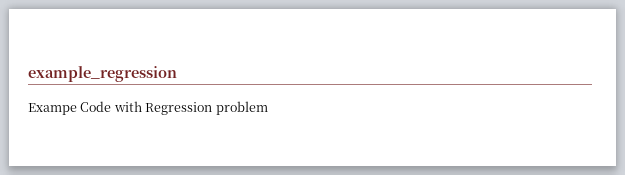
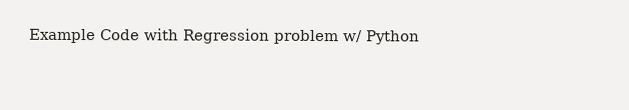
[28,66,177,82] [28,103,77,115] example_regression // Exampe -> [29,28,96,44] Example
(268, 108) none -> [343,30,420,45] w/ Python

